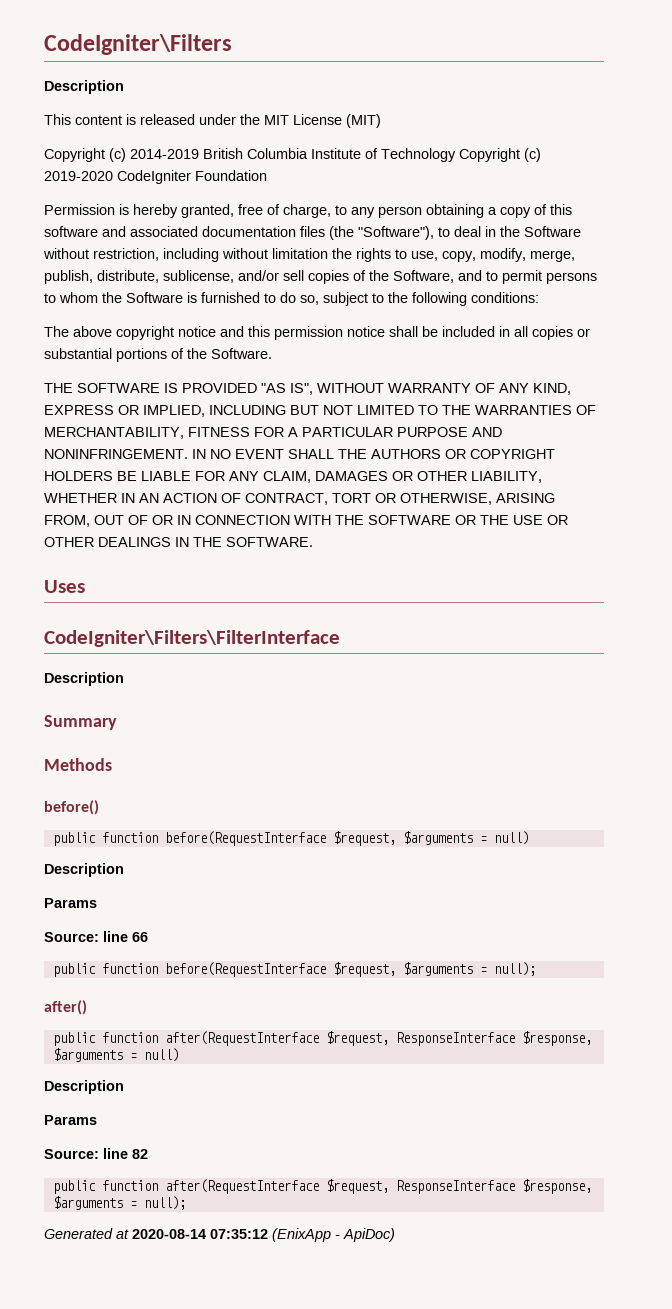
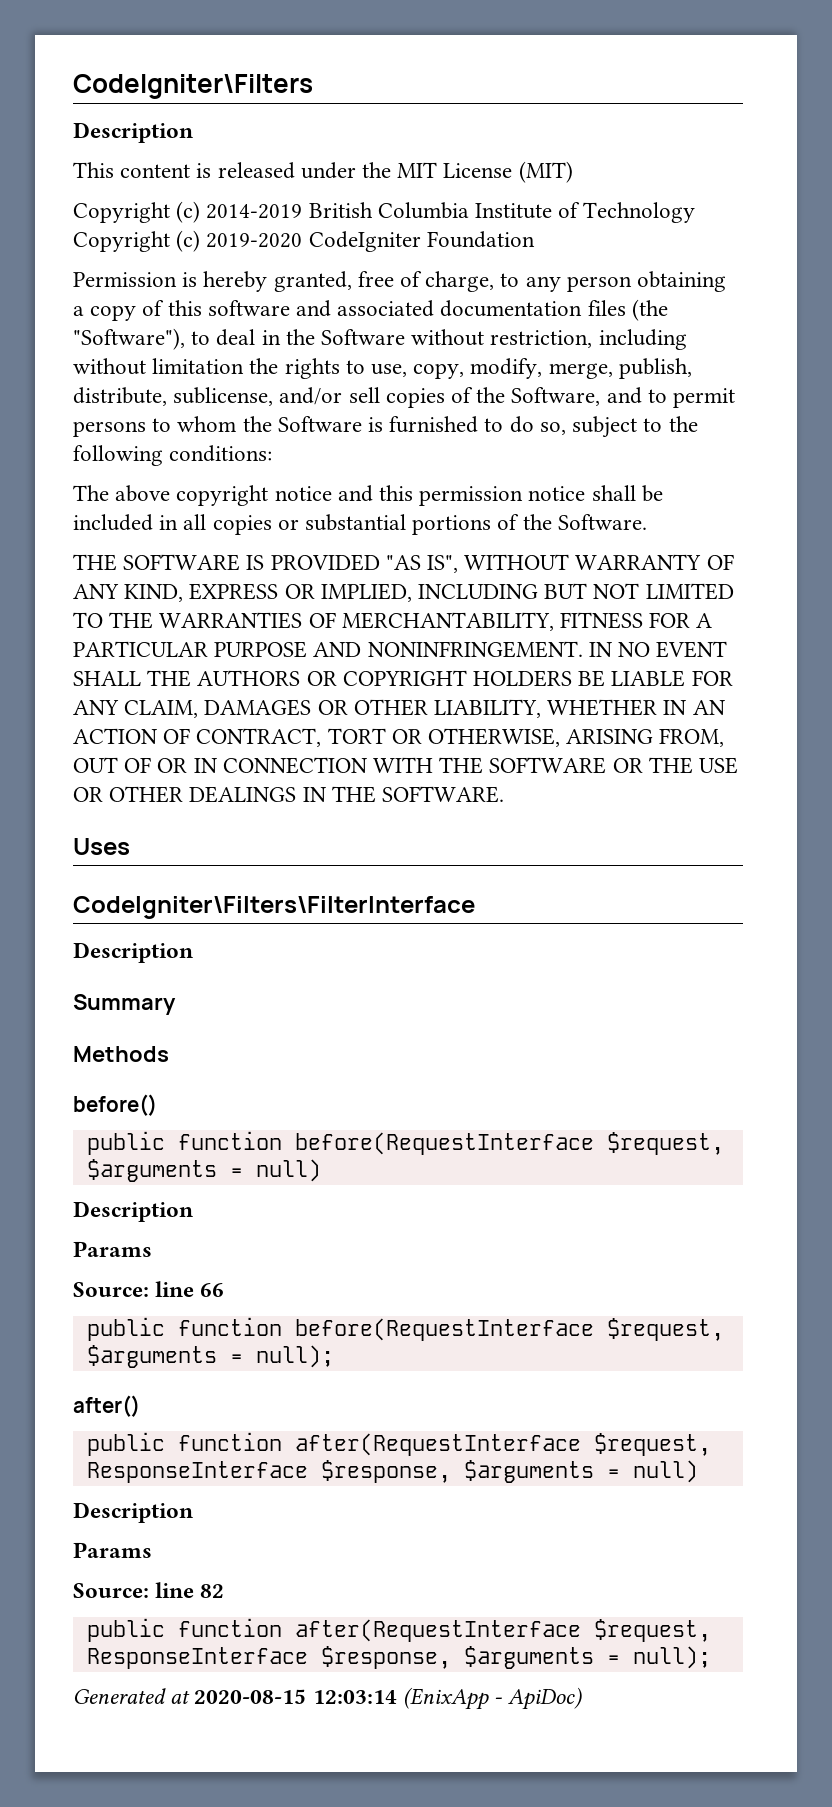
[132,1229,268,1239] 2020-08-14 07:35:12 -> [194,1689,397,1704] 2020-08-15 12:03:14

